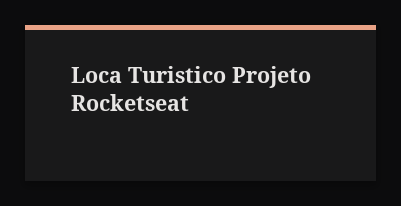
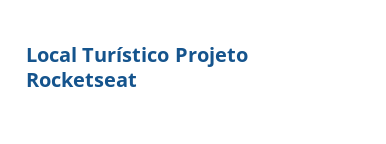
[71,66,226,83] Loca Turistico -> [26,47,170,62] Local Turístico

